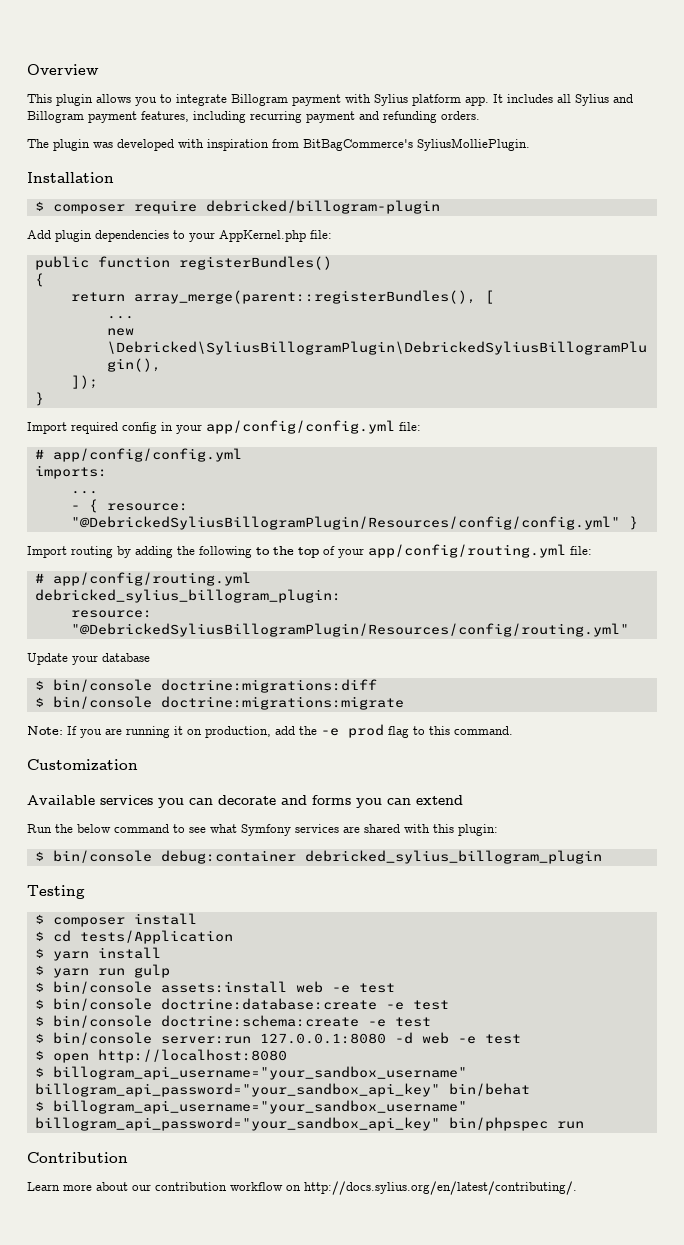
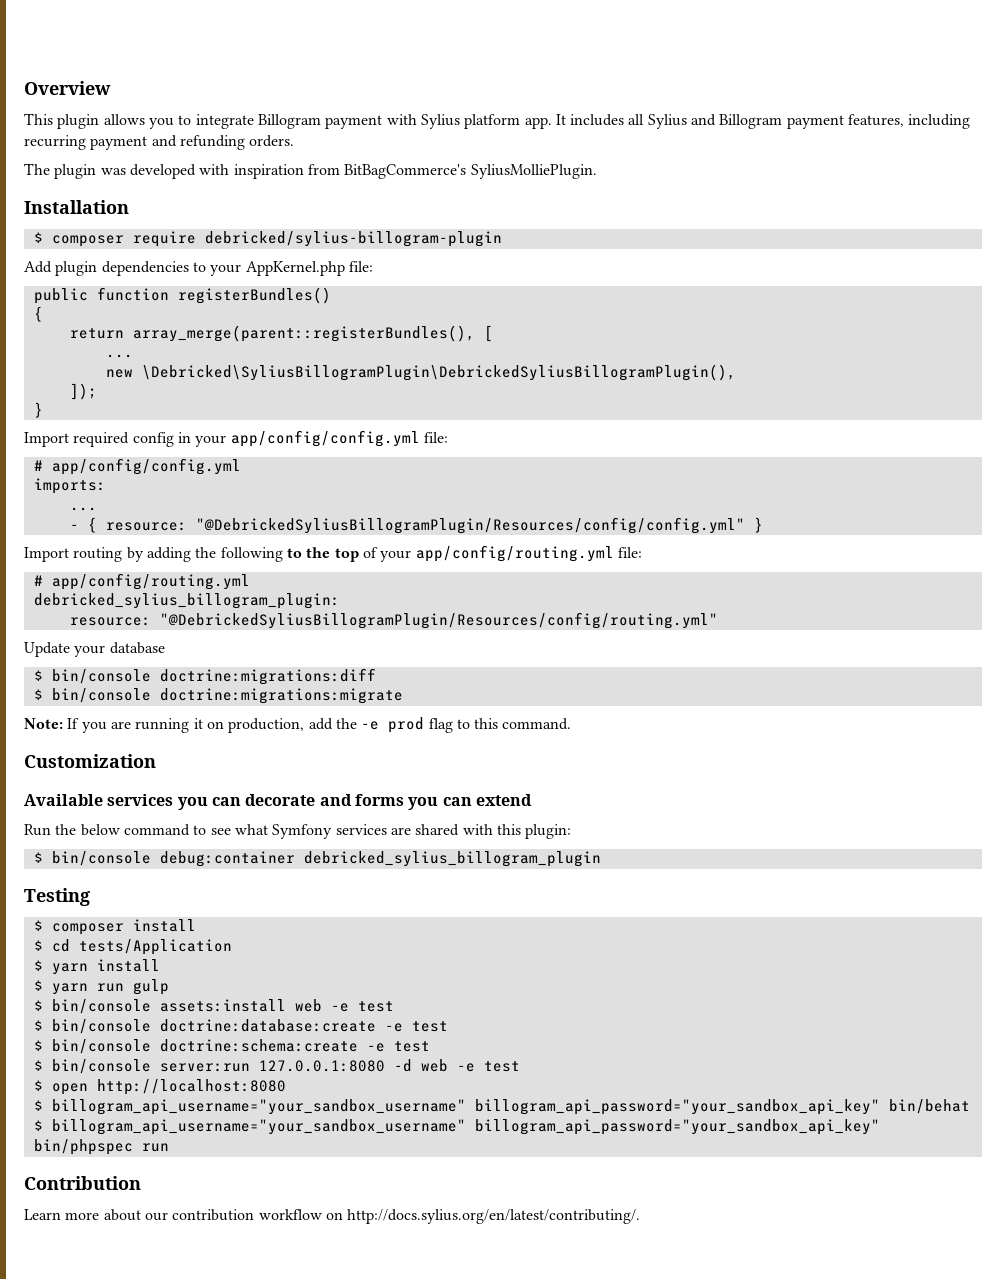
[205,200,440,214] debricked/billogram-plugin -> [204,231,502,247] debricked/sylius-billogram-plugin

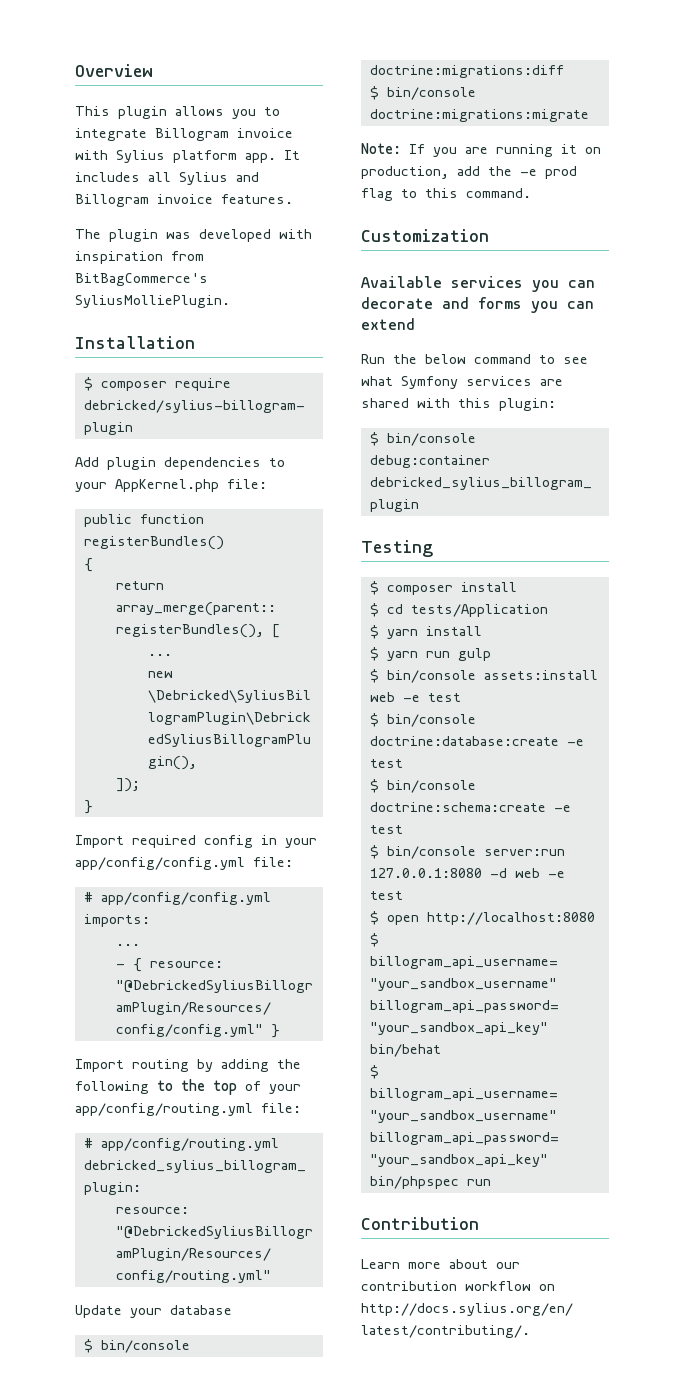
[325,115,383,129] payment -> [237,128,293,138] invoice
[786,114,971,129] [24,135,295,150] payment features, including recurring payment and refunding orders. -> [157,194,293,204] invoice features.

